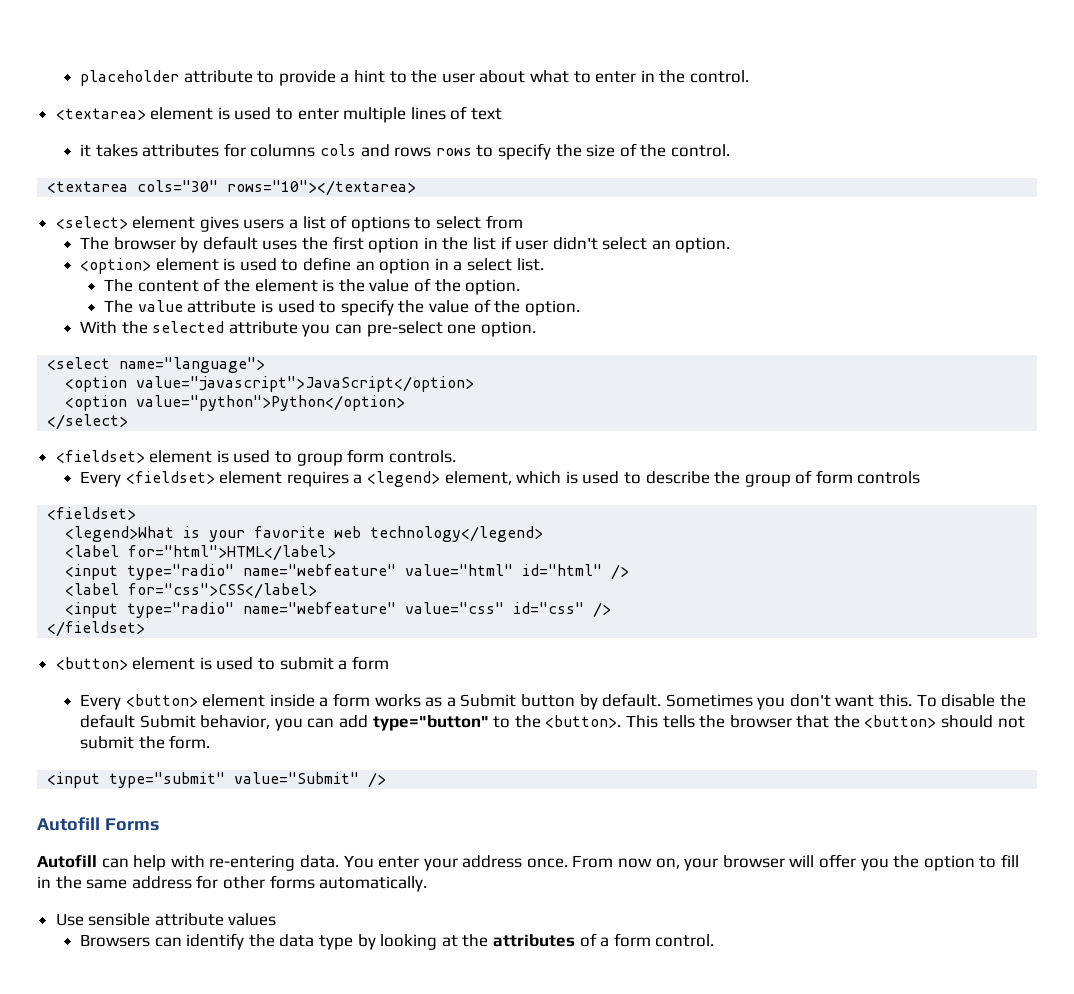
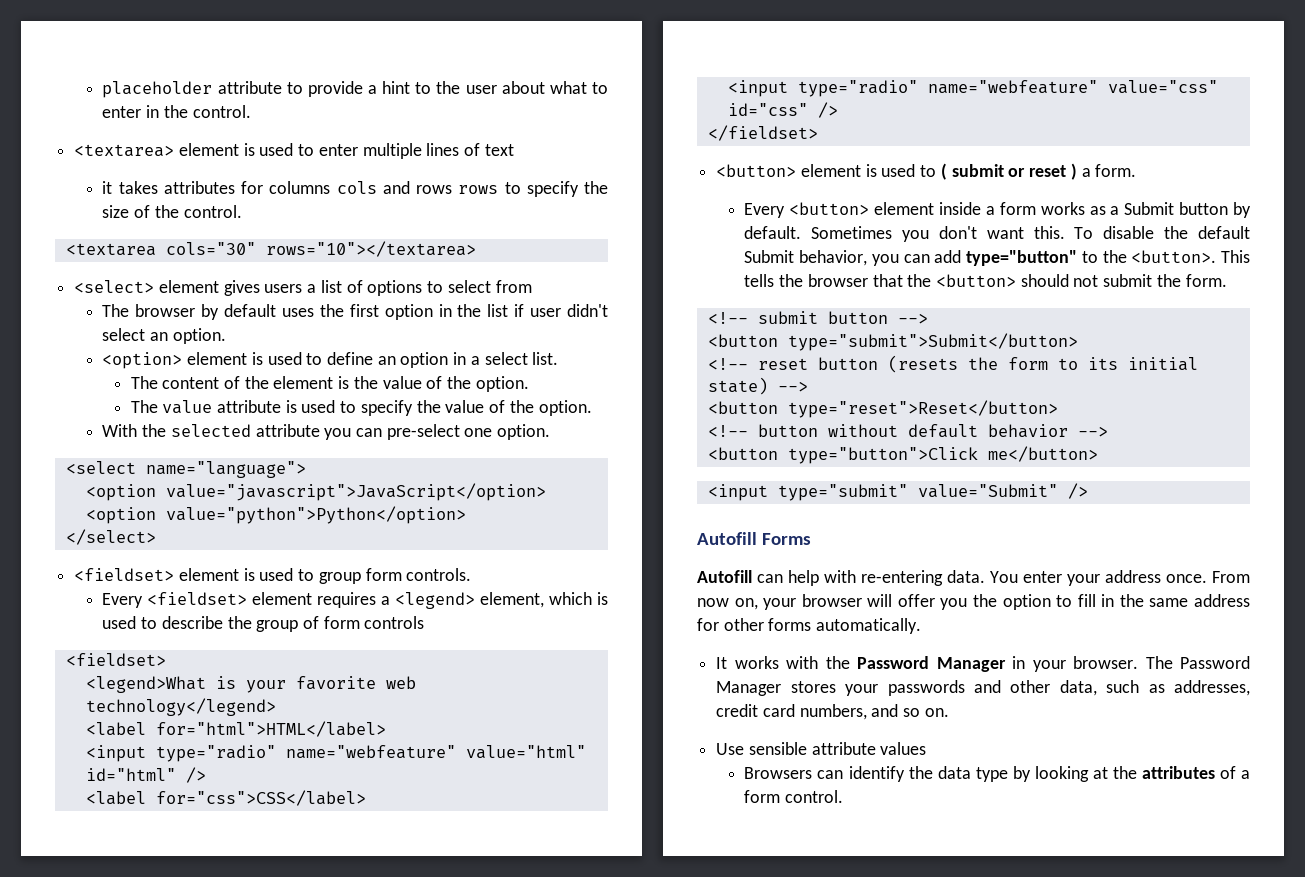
[279,656,389,670] submit a form -> [940,163,1137,180] ( submit or reset ) a form.
(211, 742) none -> [707,311,928,324] [707,333,1078,351] [707,355,1198,373] [707,377,808,395] [707,400,1058,418] [707,424,1108,438] [707,446,1098,464] // <!-- submit button --> // <button type="submit">Submit</button> // <!-- reset button (resets the form to its initial state) --> // <button type="reset">Reset</button> // <!-- button without default behavior --> // <button type="button">Click me</button>
(428, 884) none -> [716,656,1250,672] [716,680,1250,696] [716,704,949,720] // It works with the Password Manager in your browser. The Password Manager stores your passwords and other data, such as addresses, credit card numbers, and so on.

